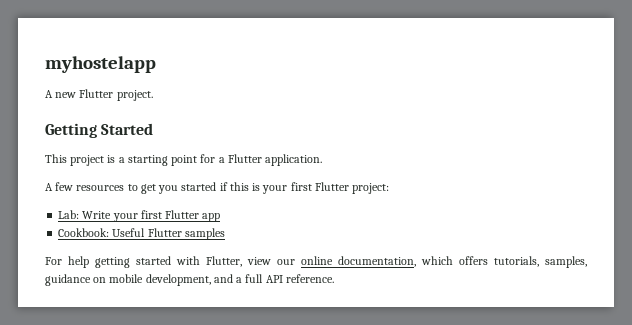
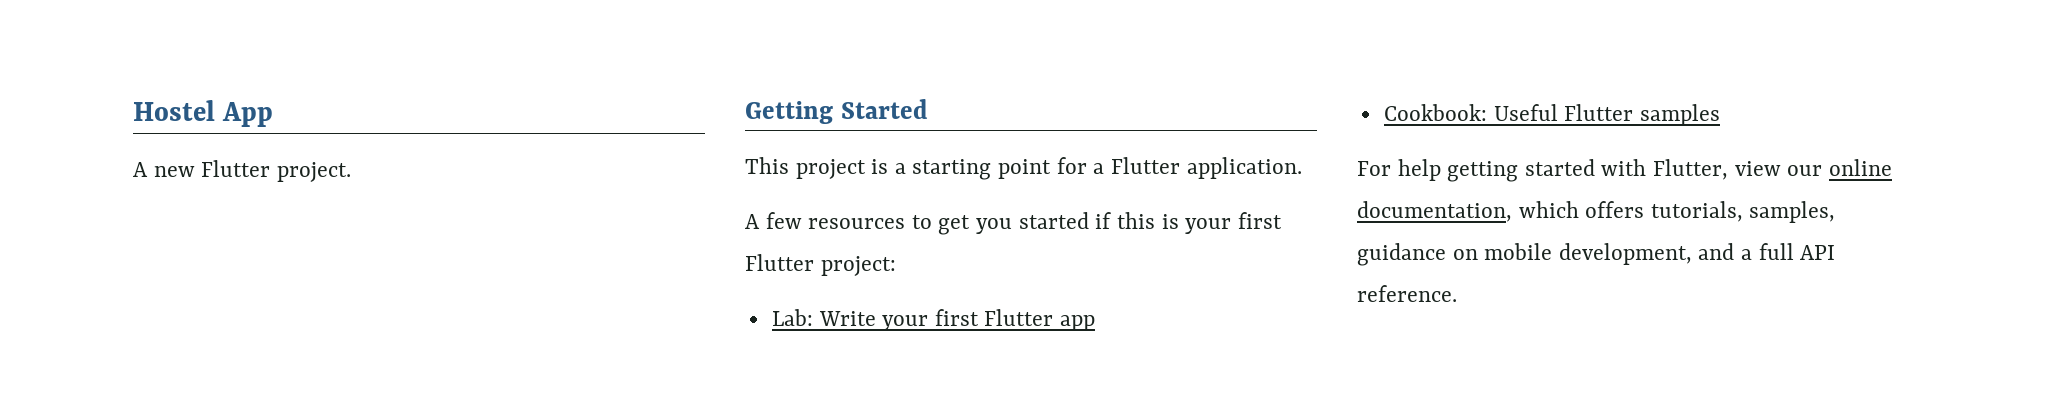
[45,56,156,73] myhostelapp -> [133,100,274,127] Hostel App

